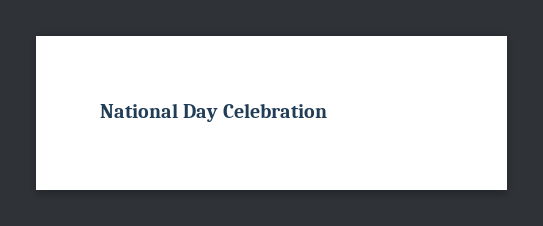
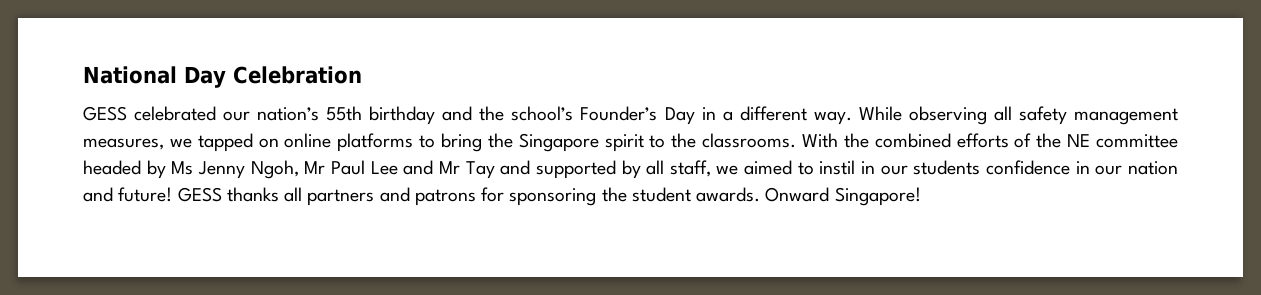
(327, 110) none -> [83,106,1179,125] [83,133,1179,152] [83,160,1179,179] [83,187,921,206] // GESS celebrated our nation’s 55th birthday and the school’s Founder’s Day in a different way. While observing all safety management measures, we tapped on online platforms to bring the Singapore spirit to the classrooms. With the combined efforts of the NE committee headed by Ms Jenny Ngoh, Mr Paul Lee and Mr Tay and supported by all staff, we aimed to instil in our students confidence in our nation and future! GESS thanks all partners and patrons for sponsoring the student awards. Onward Singapore!

